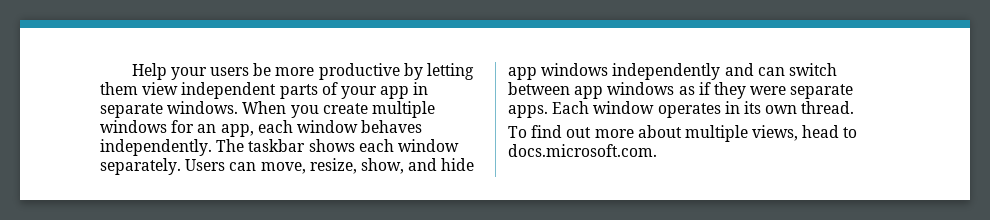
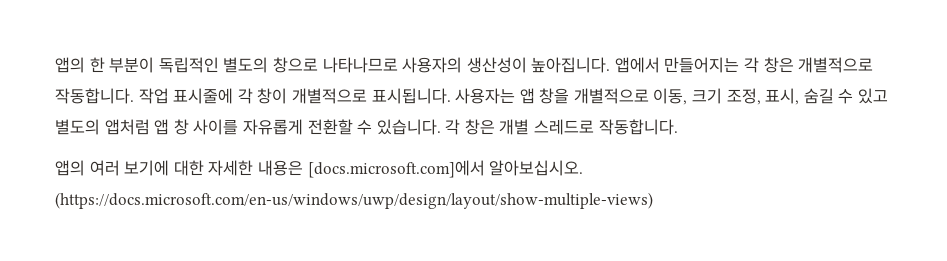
[131,63,474,80] [100,82,429,99] [100,101,435,118] [100,120,423,137] [100,139,459,156] [100,158,475,175] [508,63,837,80] [508,82,854,99] [508,101,855,118] [508,125,858,142] [508,144,657,157] Help your users be more productive by letting them view independent parts of your app in separate windows. When you create multiple windows for an app, each window behaves independently. The taskbar shows each window separately. Users can move, resize, show, and hide app windows independently and can switch between app windows as if they were separate apps. Each window operates in its own thread. // To find out more about multiple views, head to docs.microsoft.com. -> [55,57,874,73] [55,88,889,105] [55,119,678,135] [55,160,584,178] [55,192,653,209] 앱의 한 부분이 독립적인 별도의 창으로 나타나므로 사용자의 생산성이 높아집니다. 앱에서 만들어지는 각 창은 개별적으로 작동합니다. 작업 표시줄에 각 창이 개별적으로 표시됩니다. 사용자는 앱 창을 개별적으로 이동, 크기 조정, 표시, 숨길 수 있고 별도의 앱처럼 앱 창 사이를 자유롭게 전환할 수 있습니다. 각 창은 개별 스레드로 작동합니다. // 앱의 여러 보기에 대한 자세한 내용은 [docs.microsoft.com]에서 알아보십시오. (https://docs.microsoft.com/en-us/windows/uwp/design/layout/show-multiple-views)

